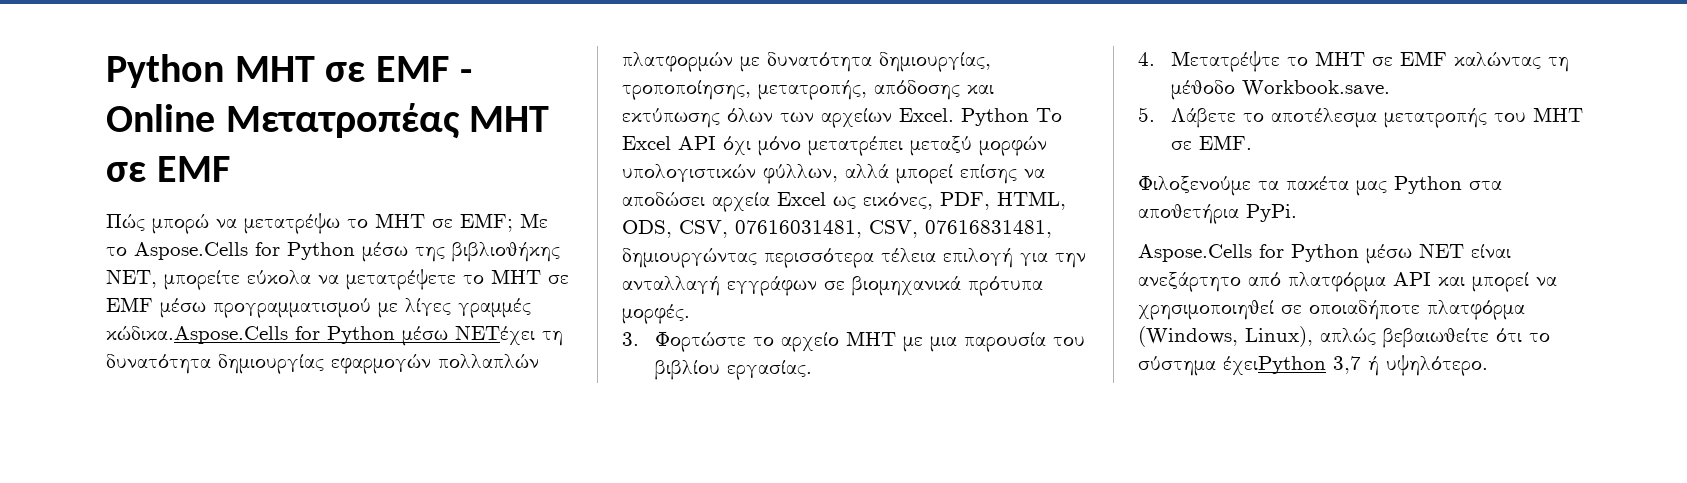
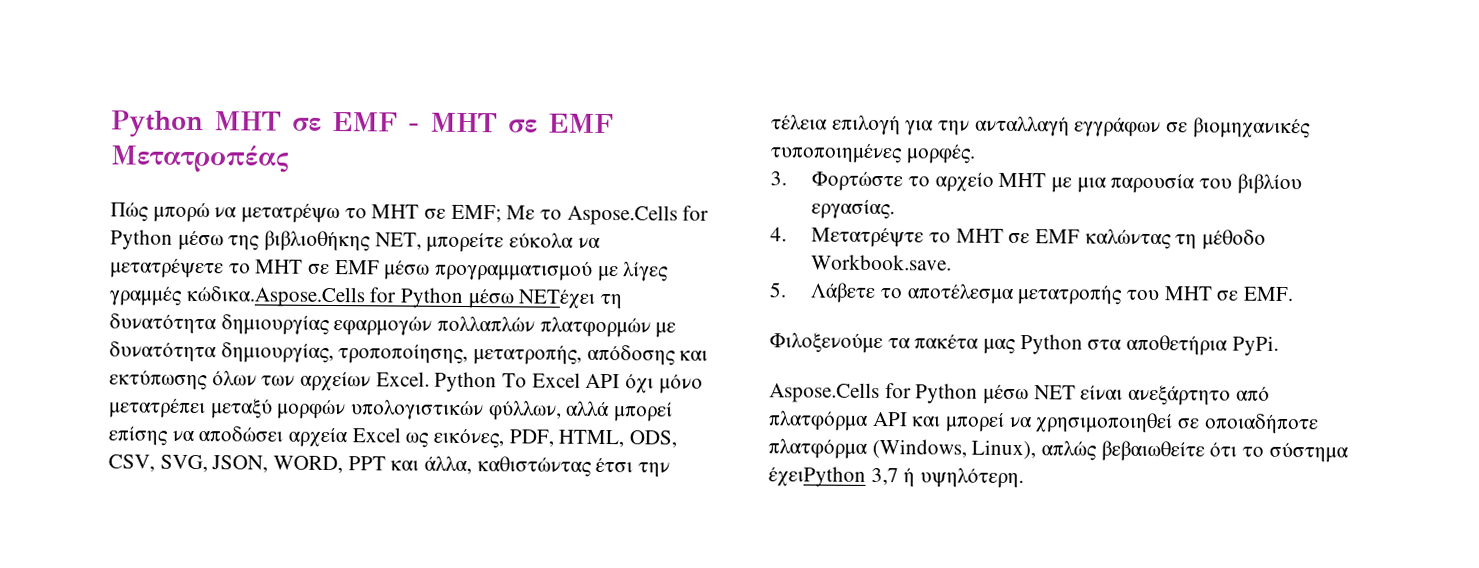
[106,103,550,139] [106,156,230,182] Online Μετατροπέας MHT σε EMF -> [430,112,614,134] [110,144,289,173] MHT σε EMF Μετατροπέας
[735,220,1052,238] [622,248,874,268] 07616031481, CSV, 07616831481, δημιουργώντας περισσότερα -> [159,454,671,478] SVG, JSON, WORD, PPT και άλλα, καθιστώντας έτσι την
[852,276,1043,296] βιομηχανικά πρότυπα -> [1192,117,1311,139] [770,143,903,164] βιομηχανικές τυποποιημένες
[1386,355,1488,376] υψηλότερο. -> [920,467,1025,489] υψηλότερη.

